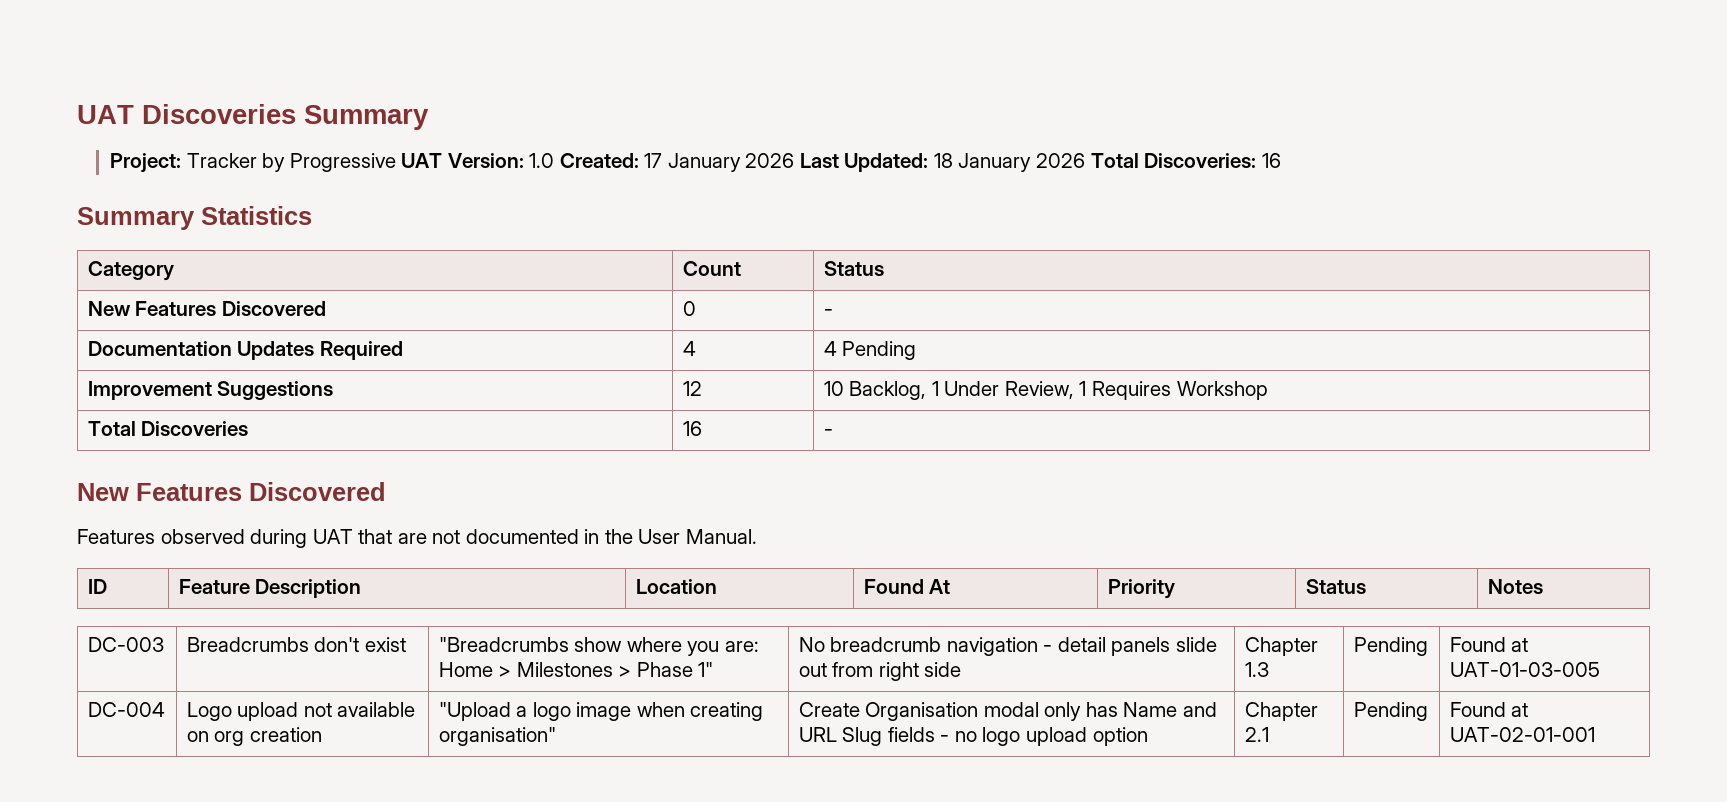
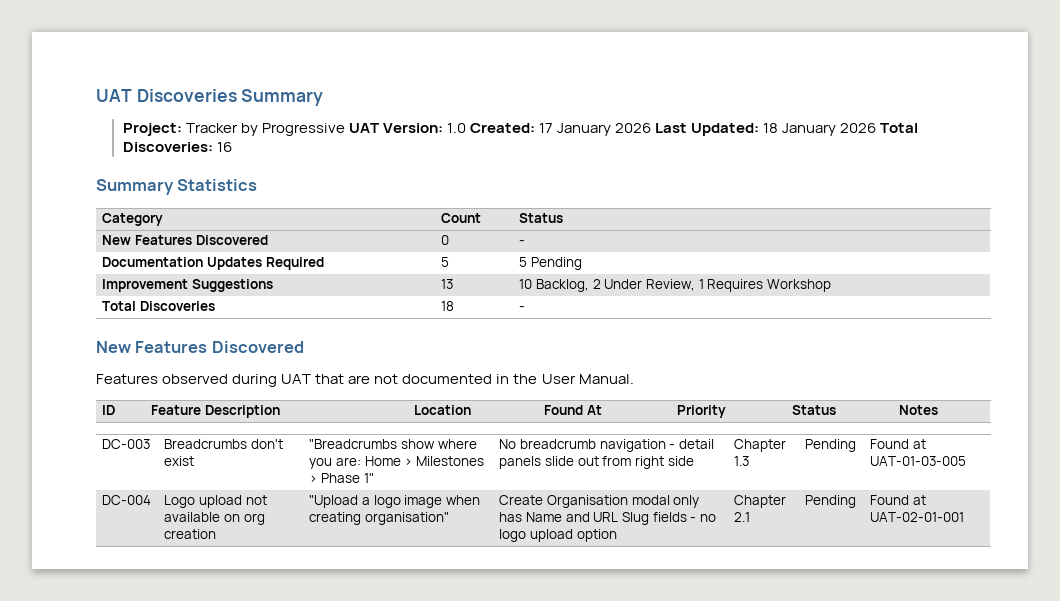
[682,341,696,356] [823,341,837,356] 4 | 4 -> [441,257,450,267] [519,257,528,267] 5 | 5
[682,381,702,396] 12 -> [441,279,454,289] 13
[931,381,939,396] 1 -> [592,279,601,289] 2
[682,421,702,436] 16 -> [441,301,455,311] 18

